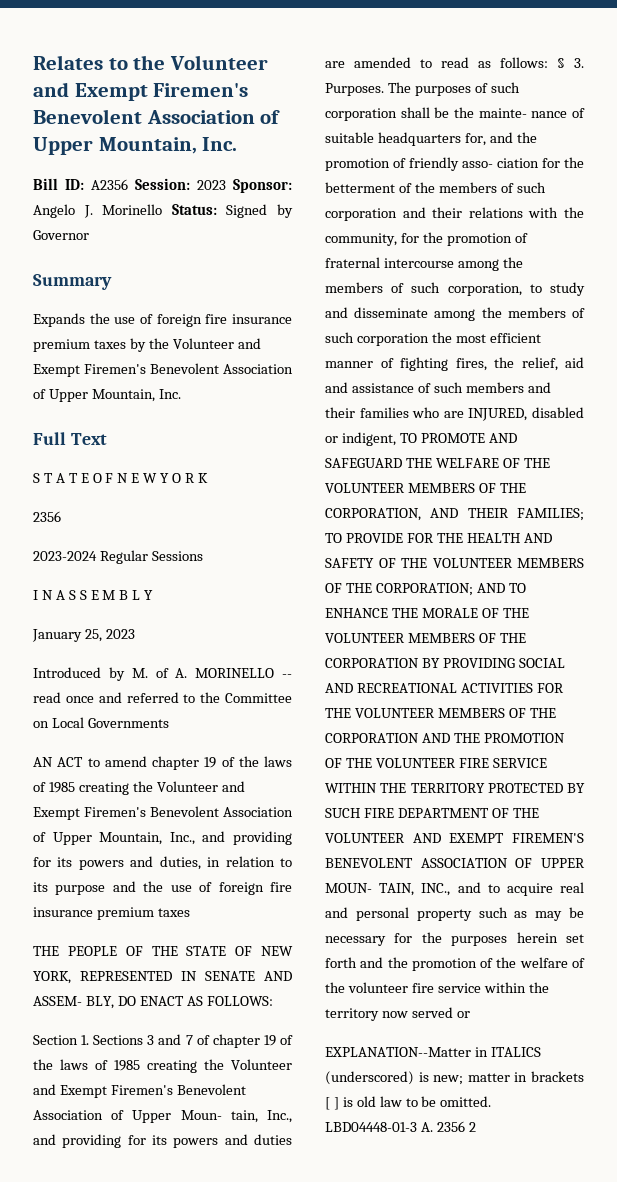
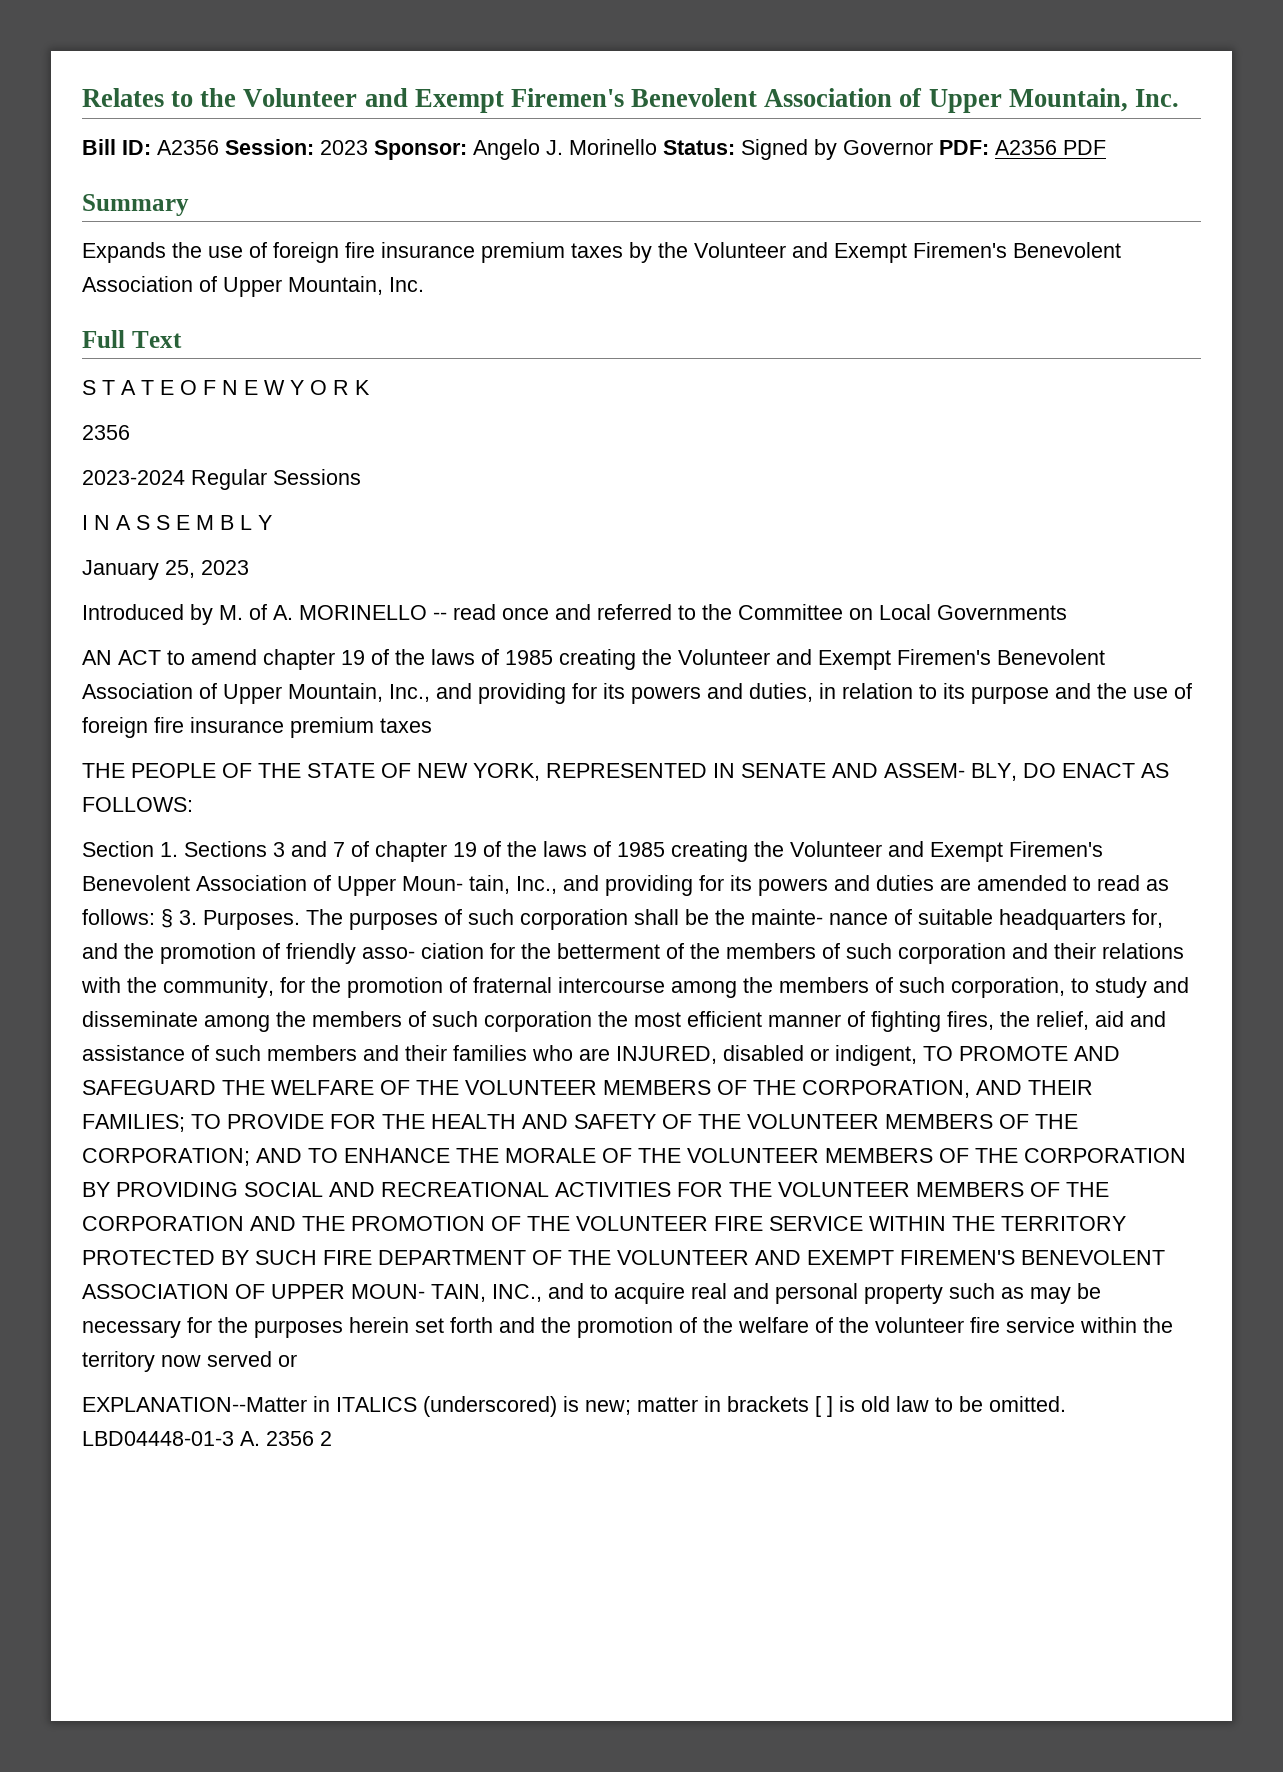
(89, 235) none -> [939,140,1106,155] PDF: A2356 PDF

